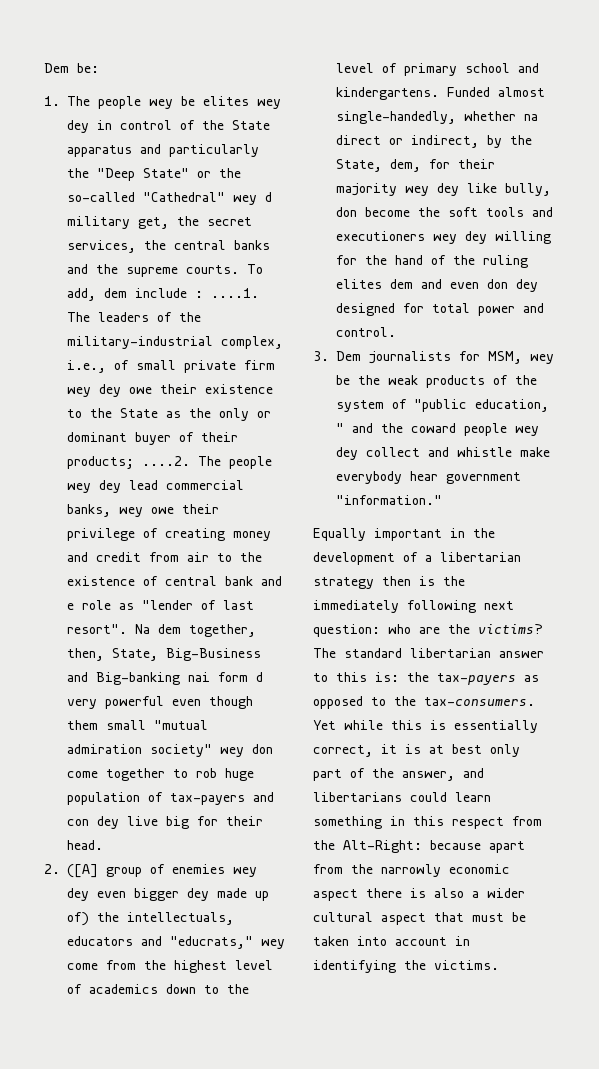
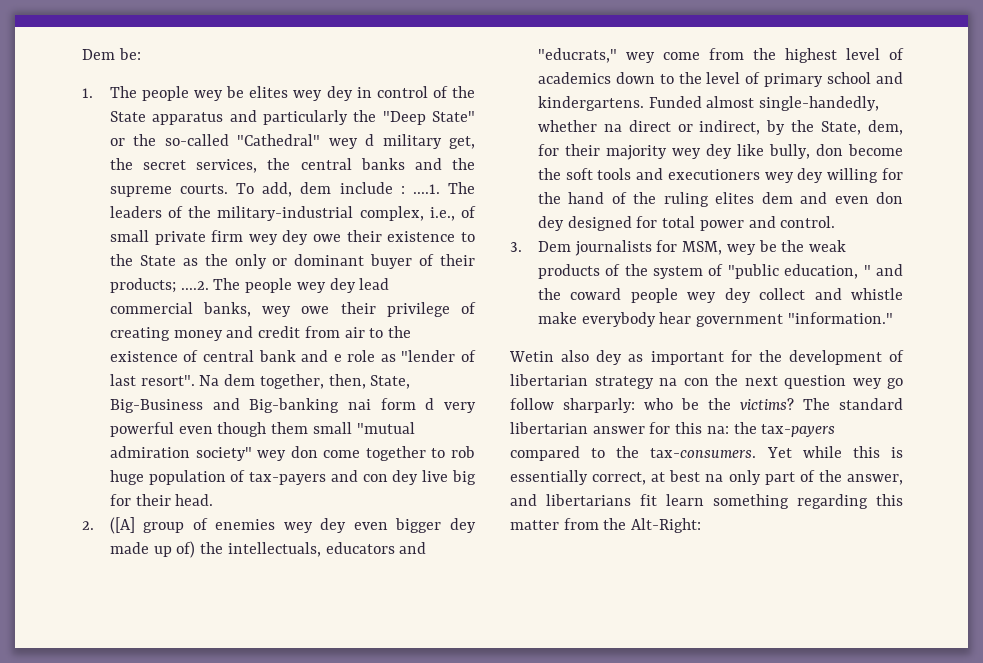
[313,528,465,541] Equally important in -> [509,350,752,365] Wetin also dey as important for
[425,555,432,562] a -> (904, 356) none
[382,576,465,586] [313,600,514,613] [313,624,440,637] then is the immediately following next question: who are -> [659,374,903,389] [510,398,699,413] na con the next question wey go follow sharparly: who be
[313,672,539,685] [313,696,363,709] to this is: the tax-payers as opposed -> [649,422,836,437] [510,446,580,461] for this na: the tax-payers compared
[381,744,421,754] it is -> (647, 478) none
(482, 749) none -> [705,474,724,482] na
[410,792,447,802] could -> [640,494,657,506] fit
[390,816,542,829] [313,840,525,853] [313,864,510,877] [313,888,525,901] [313,912,526,925] [313,936,470,946] [313,960,499,973] in this respect from the Alt-Right: because apart from the narrowly economic aspect there is also a wider cultural aspect that must be taken into account in identifying the victims. -> [797,494,903,509] [510,518,702,533] regarding this matter from the Alt-Right:

